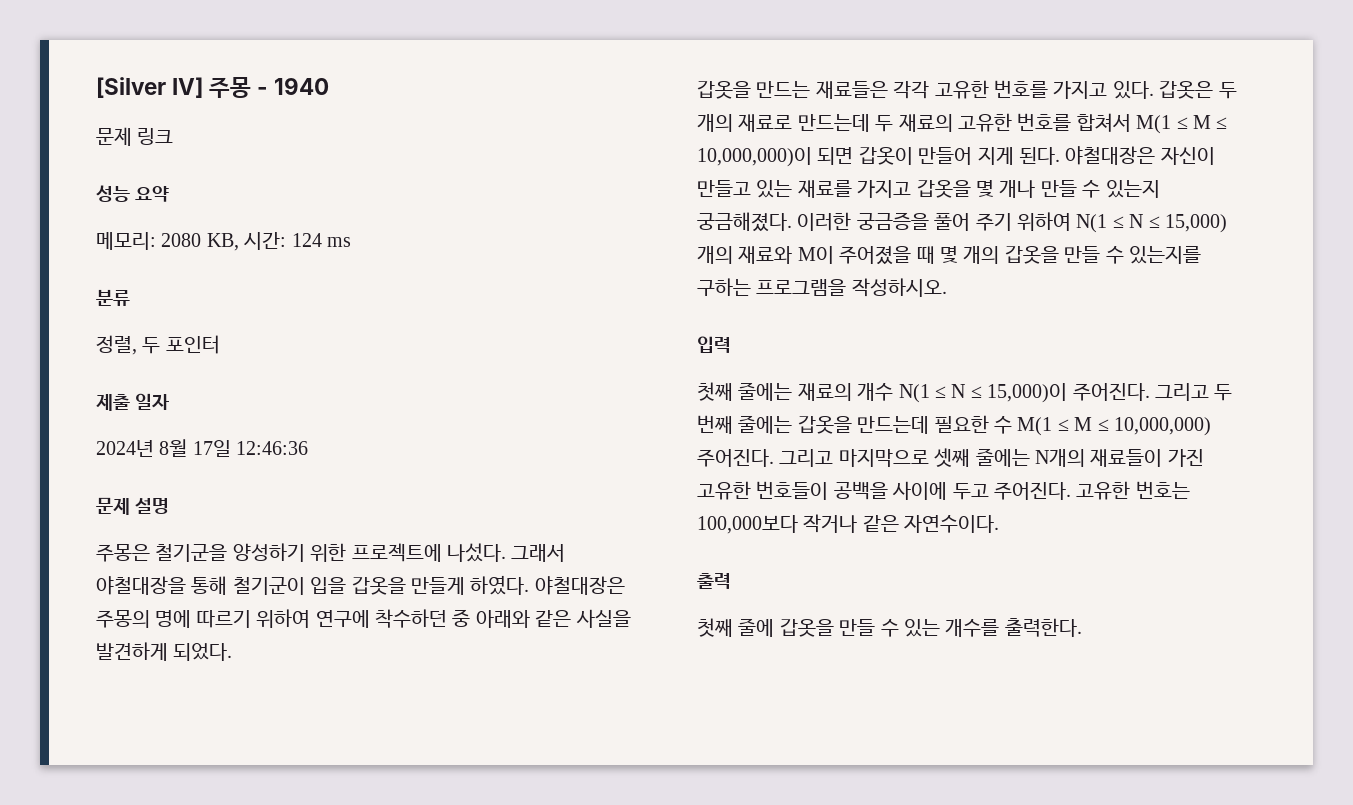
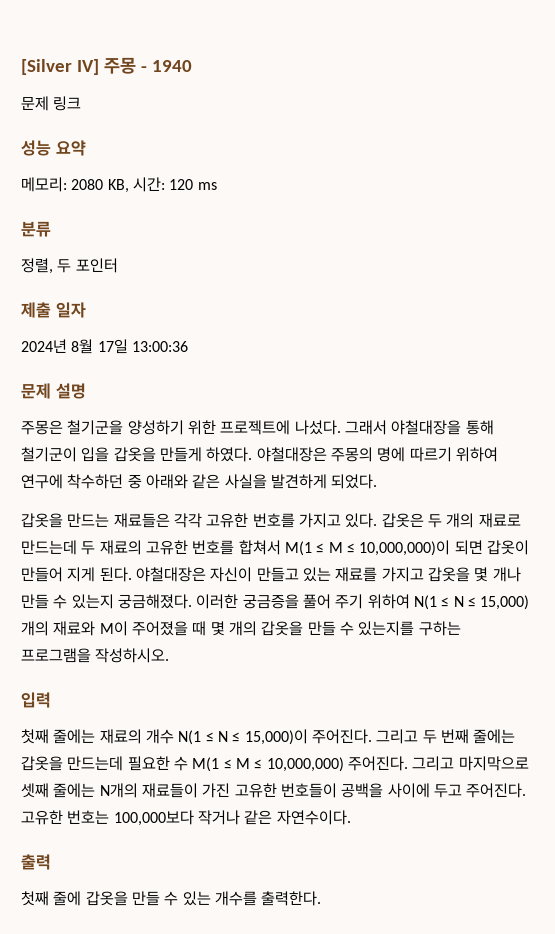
[291,233,322,247] 124 -> [169,179,194,190] 120
[236,441,309,455] 12:46:36 -> [131,341,188,352] 13:00:36

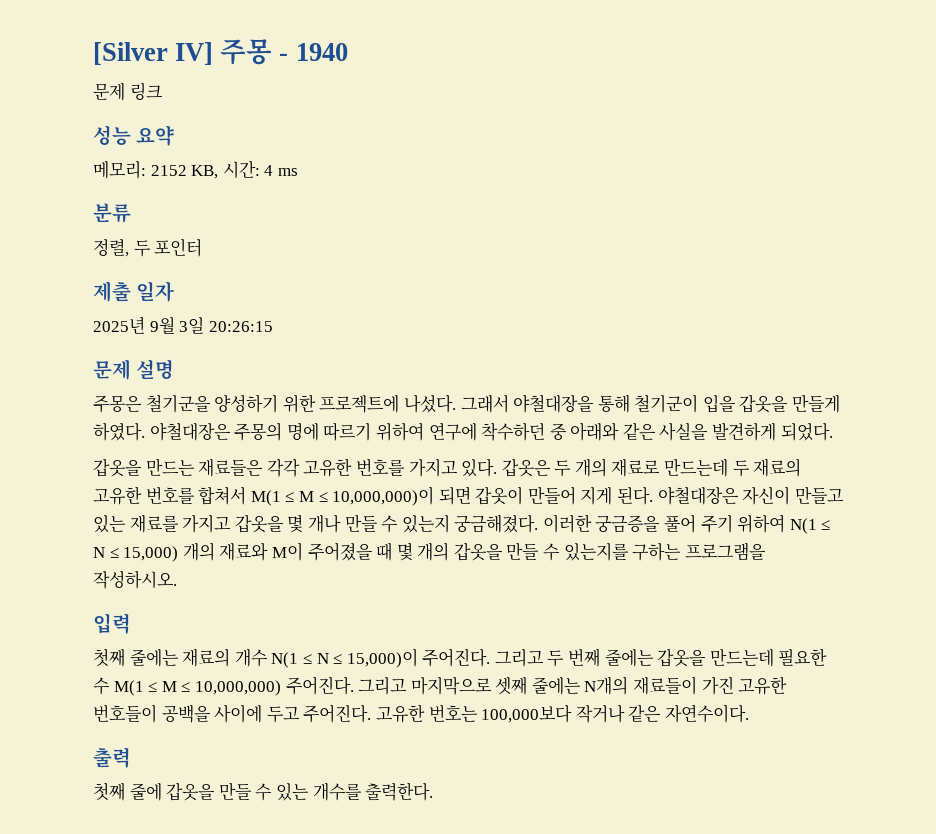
[71,179,104,190] 2080 -> [150,165,187,176] 2152
[169,179,194,190] 120 -> [264,165,274,176] 4
[21,339,188,354] 2024년 8월 17일 13:00:36 -> [93,317,273,334] 2025년 9월 3일 20:26:15

